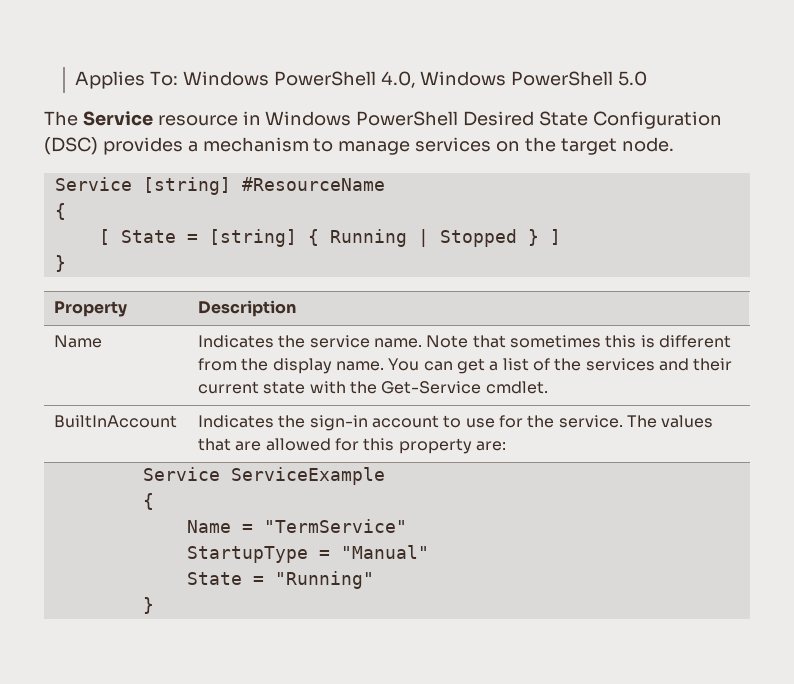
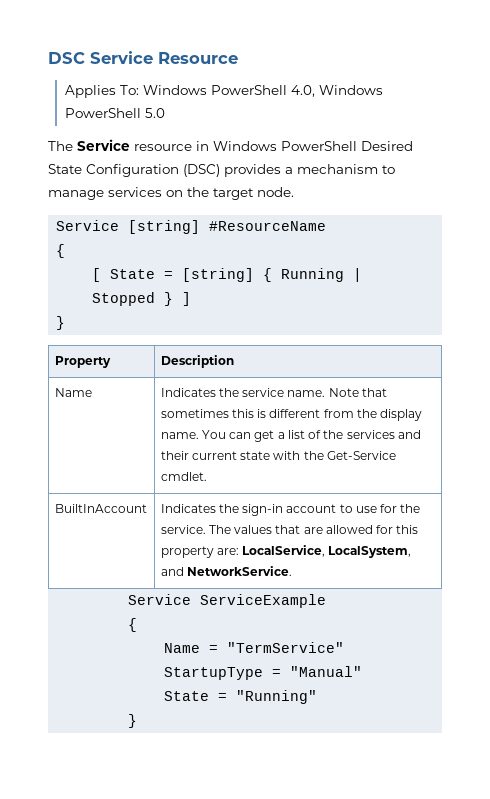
(75, 80) none -> [48,51,238,64] DSC Service Resource //
(507, 446) none -> [242,545,412,558] [160,566,292,576] LocalService, LocalSystem, and NetworkService.

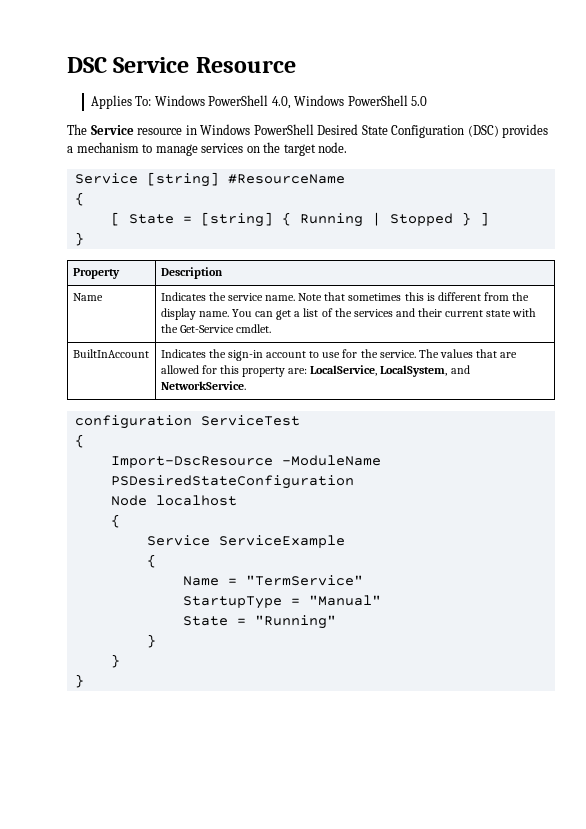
(292, 571) none -> [74,415,300,429] [74,434,84,448] [110,455,381,468] [110,475,354,489] [110,495,237,506] [110,514,120,528] // configuration ServiceTest // { // Import-DscResource -ModuleName PSDesiredStateConfiguration // Node localhost // {
(138, 721) none -> [110,654,120,668] [74,674,84,688] // } // }

